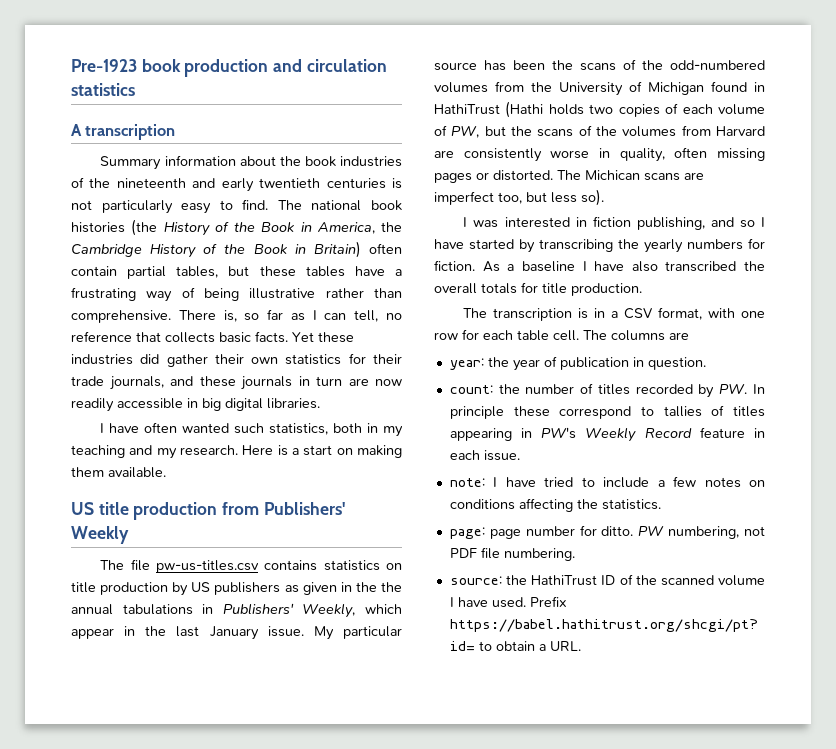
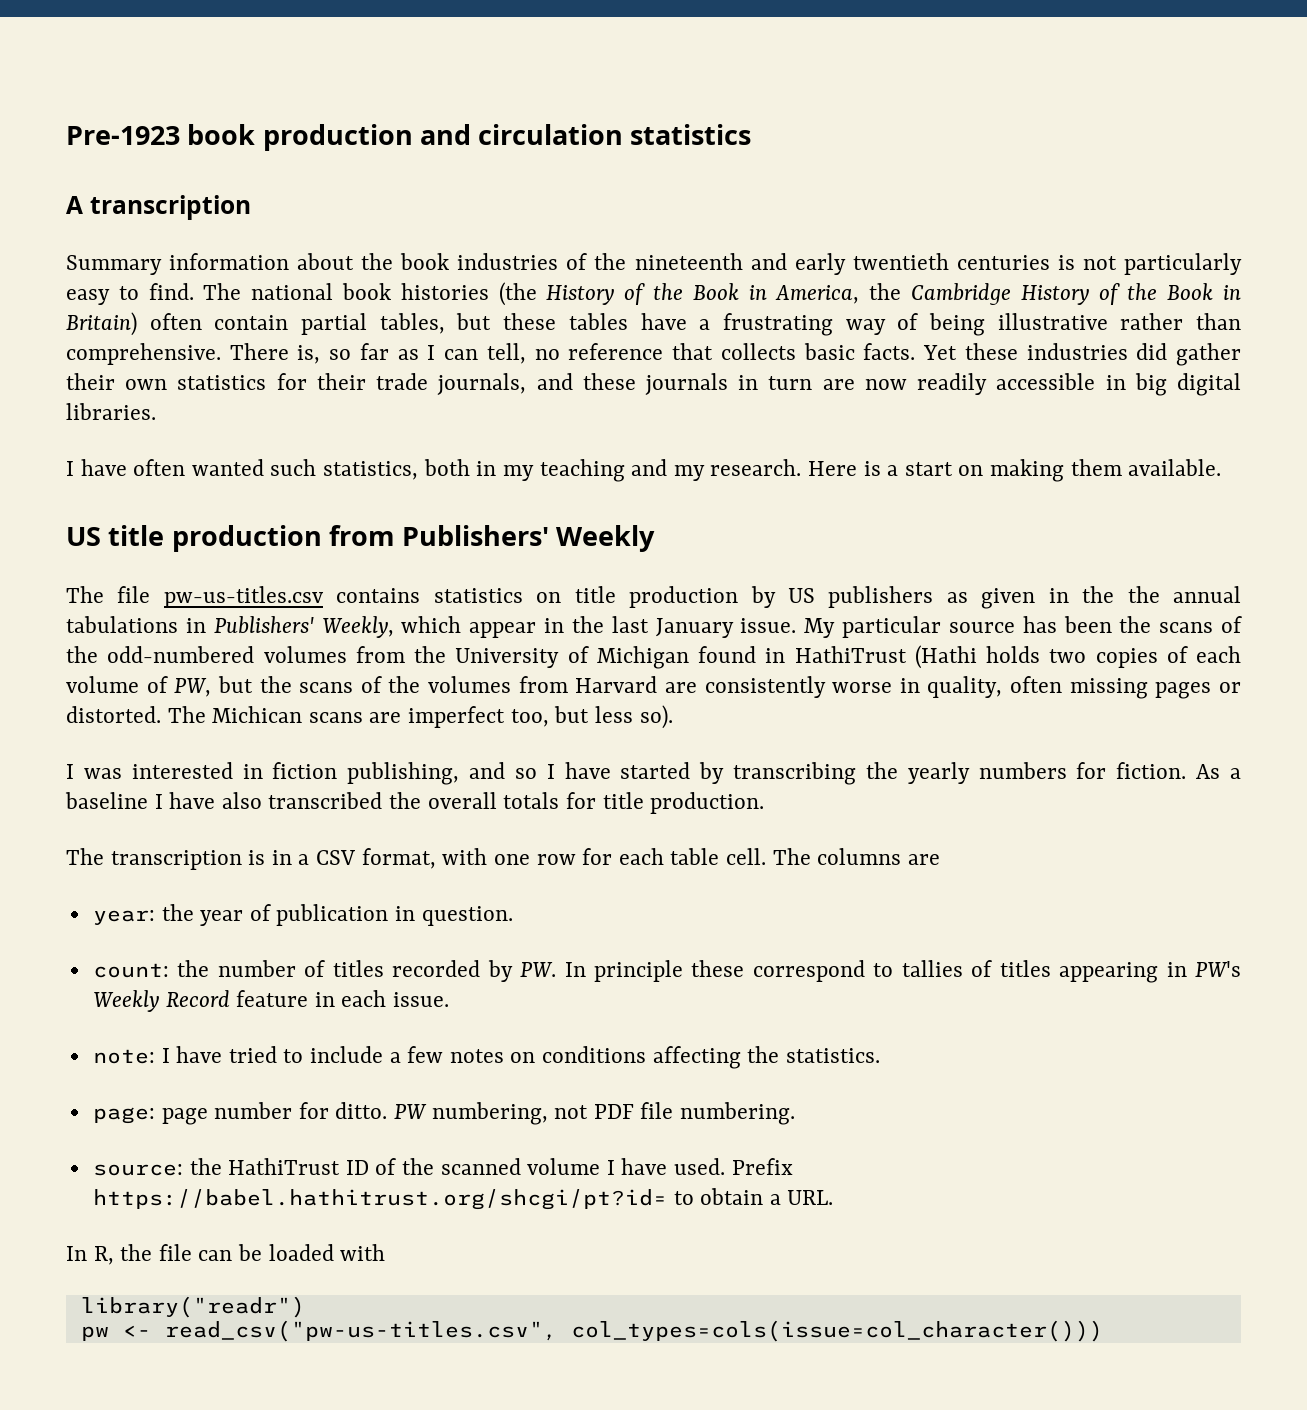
(581, 646) none -> [66,1244,386,1265] [80,1296,305,1318] [80,1320,1103,1342] // In R, the file can be loaded with // library("readr") // pw <- read_csv("pw-us-titles.csv", col_types=cols(issue=col_character()))

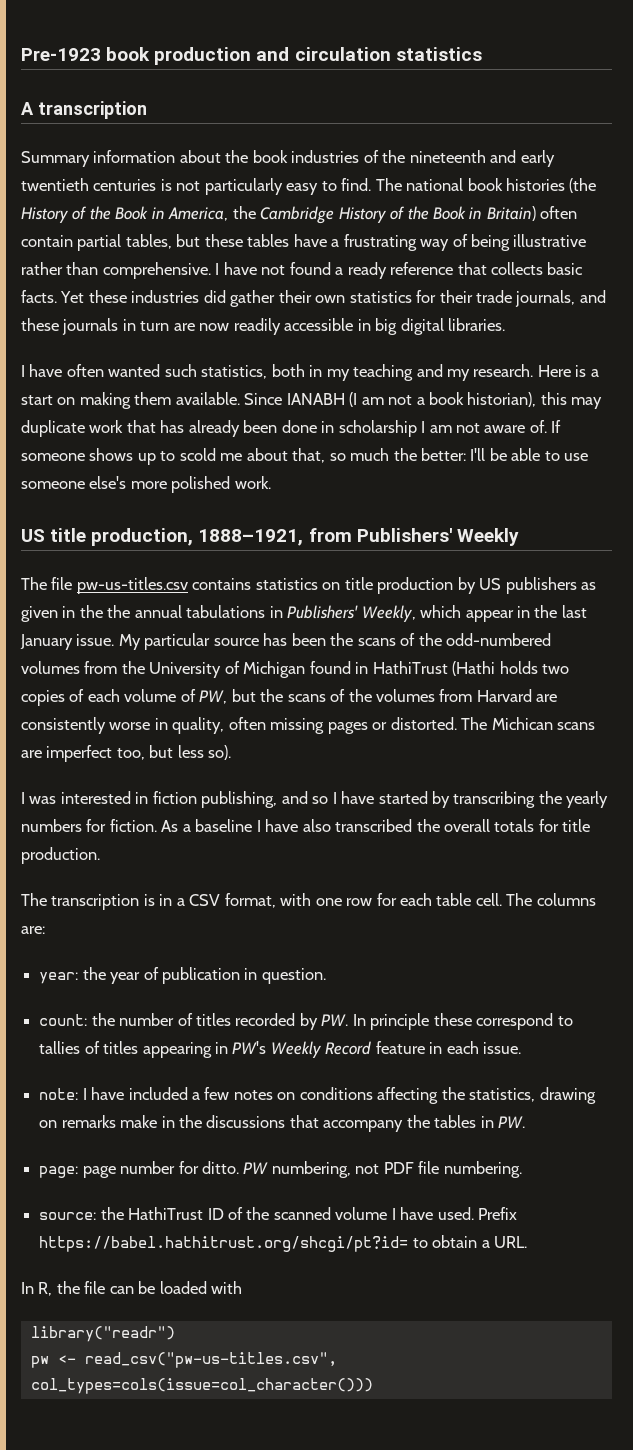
[229,343,560,364] There is, so far as I can tell, no -> [215,262,387,279] I have not found a ready
(1222, 467) none -> [244,392,603,409] [21,420,562,437] [21,448,589,465] [21,476,271,493] Since IANABH (I am not a book historian), this may duplicate work that has already been done in scholarship I am not aware of. If someone shows up to scold me about that, so much the better: I'll be able to use someone else's more polished work.
[171,525,322,552] production -> [91,528,304,546] production, 1888–1921,
[907,854,940,865] are -> [21,926,45,934] are:
[228,1046,384,1063] tried to include -> [128,1087,188,1100] included
[785,1048,880,1063] statistics. -> [469,1087,596,1104] [39,1115,526,1132] statistics, drawing on remarks make in the discussions that accompany the tables in PW.

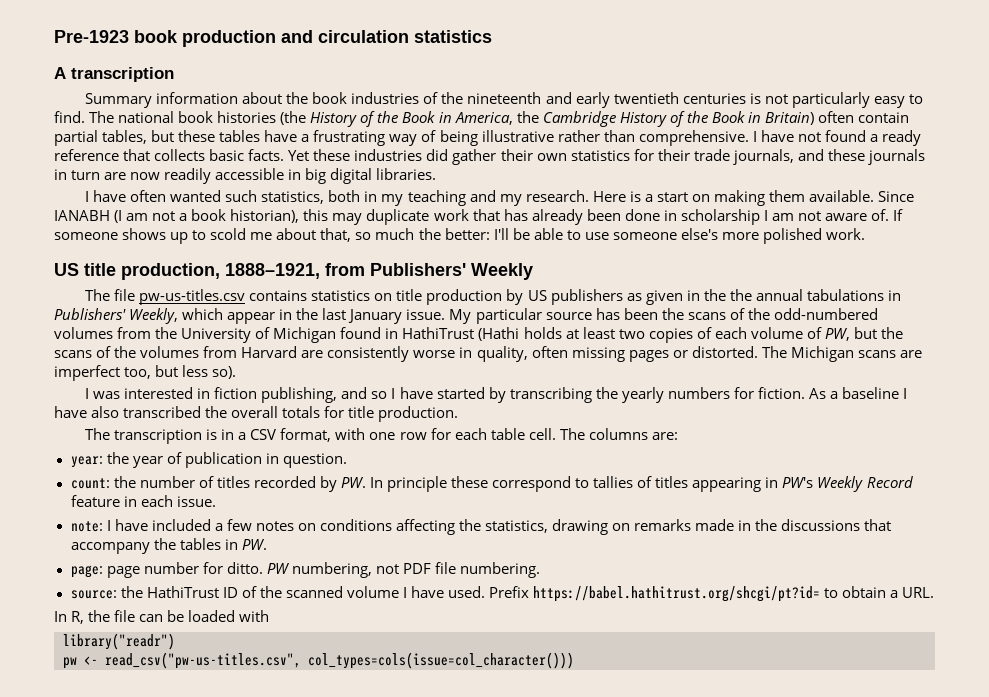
(538, 667) none -> [565,327,615,339] at least
[491,717,553,730] Michican -> [790,346,854,362] Michigan
[120,1115,158,1128] make -> [695,519,735,531] made

